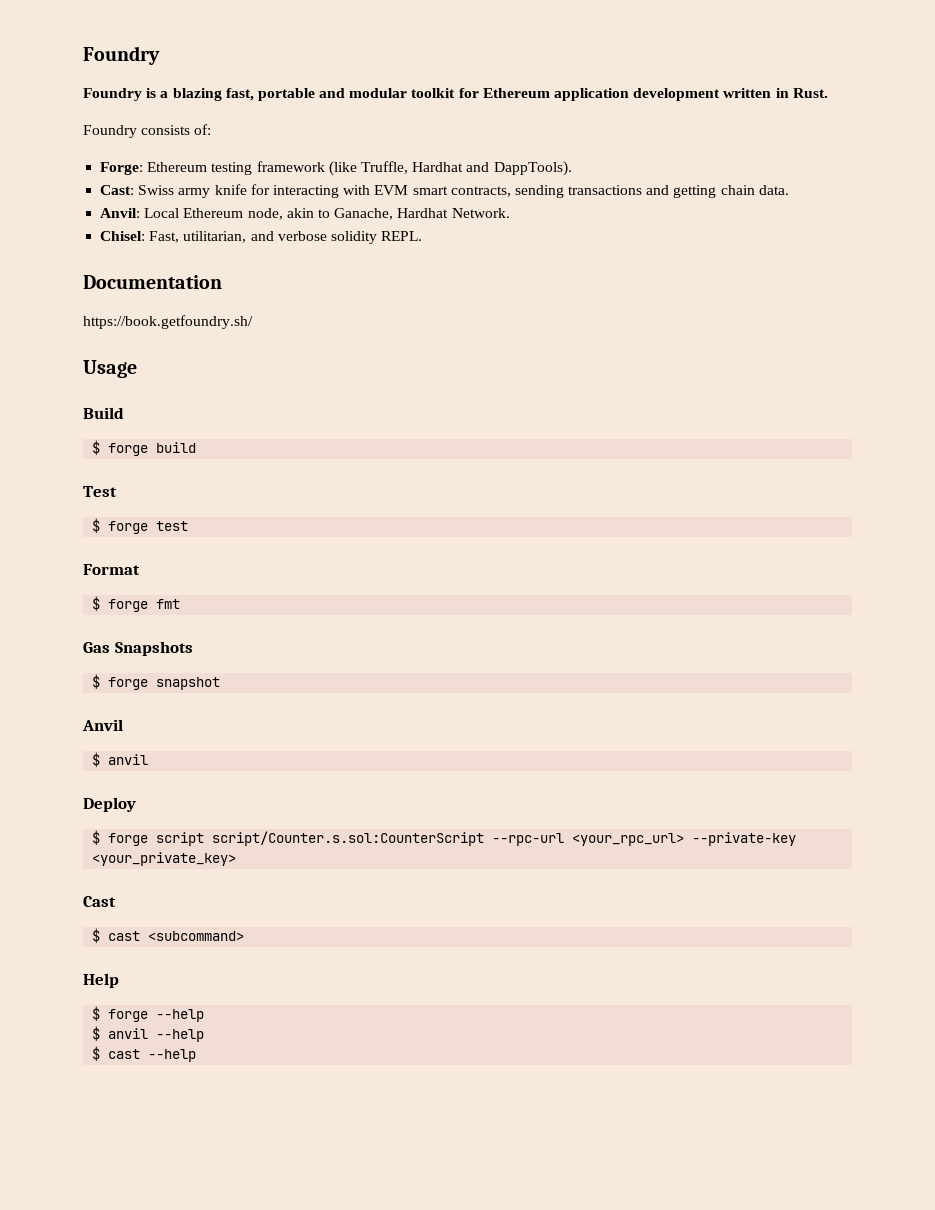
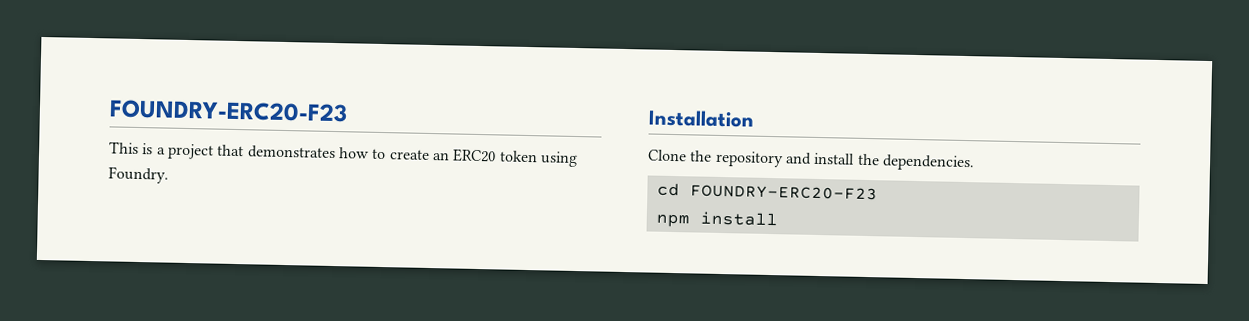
[83,46,160,65] [83,88,828,101] [83,124,212,138] [100,161,572,176] [100,184,789,198] [100,208,510,220] [100,231,423,244] [83,275,222,289] [83,315,253,329] [83,360,137,378] [83,407,124,419] [92,440,197,456] [83,486,117,497] [92,518,189,534] [83,564,140,575] [92,596,181,612] [83,641,193,656] [92,674,221,690] [82,719,123,731] [92,752,149,767] [83,797,136,812] [92,830,797,846] [92,852,237,866] [83,896,116,907] [92,928,245,943] [83,973,119,988] [92,1006,205,1022] [92,1026,205,1042] [92,1046,197,1062] Foundry // Foundry is a blazing fast, portable and modular toolkit for Ethereum application development written in Rust. // Foundry consists of: // Forge: Ethereum testing framework (like Truffle, Hardhat and DappTools). // Cast: Swiss army knife for interacting with EVM smart contracts, sending transactions and getting chain data. // Anvil: Local Ethereum node, akin to Ganache, Hardhat Network. // Chisel: Fast, utilitarian, and verbose solidity REPL. // Documentation // https://book.getfoundry.sh/ // Usage // Build // $ forge build // Test // $ forge test // Format // $ forge fmt // Gas Snapshots // $ forge snapshot // Anvil // $ anvil // Deploy // $ forge script script/Counter.s.sol:CounterScript --rpc-url <your_rpc_url> --private-key <your_private_key> // Cast // $ cast <subcommand> // Help // $ forge --help // $ anvil --help // $ cast --help -> [109,99,348,123] [109,141,578,168] [108,166,169,184] [648,109,755,128] [648,149,975,172] [656,182,878,201] [655,211,778,228] FOUNDRY-ERC20-F23 // This is a project that demonstrates how to create an ERC20 token using Foundry. // Installation // Clone the repository and install the dependencies. // cd FOUNDRY-ERC20-F23 // npm install

